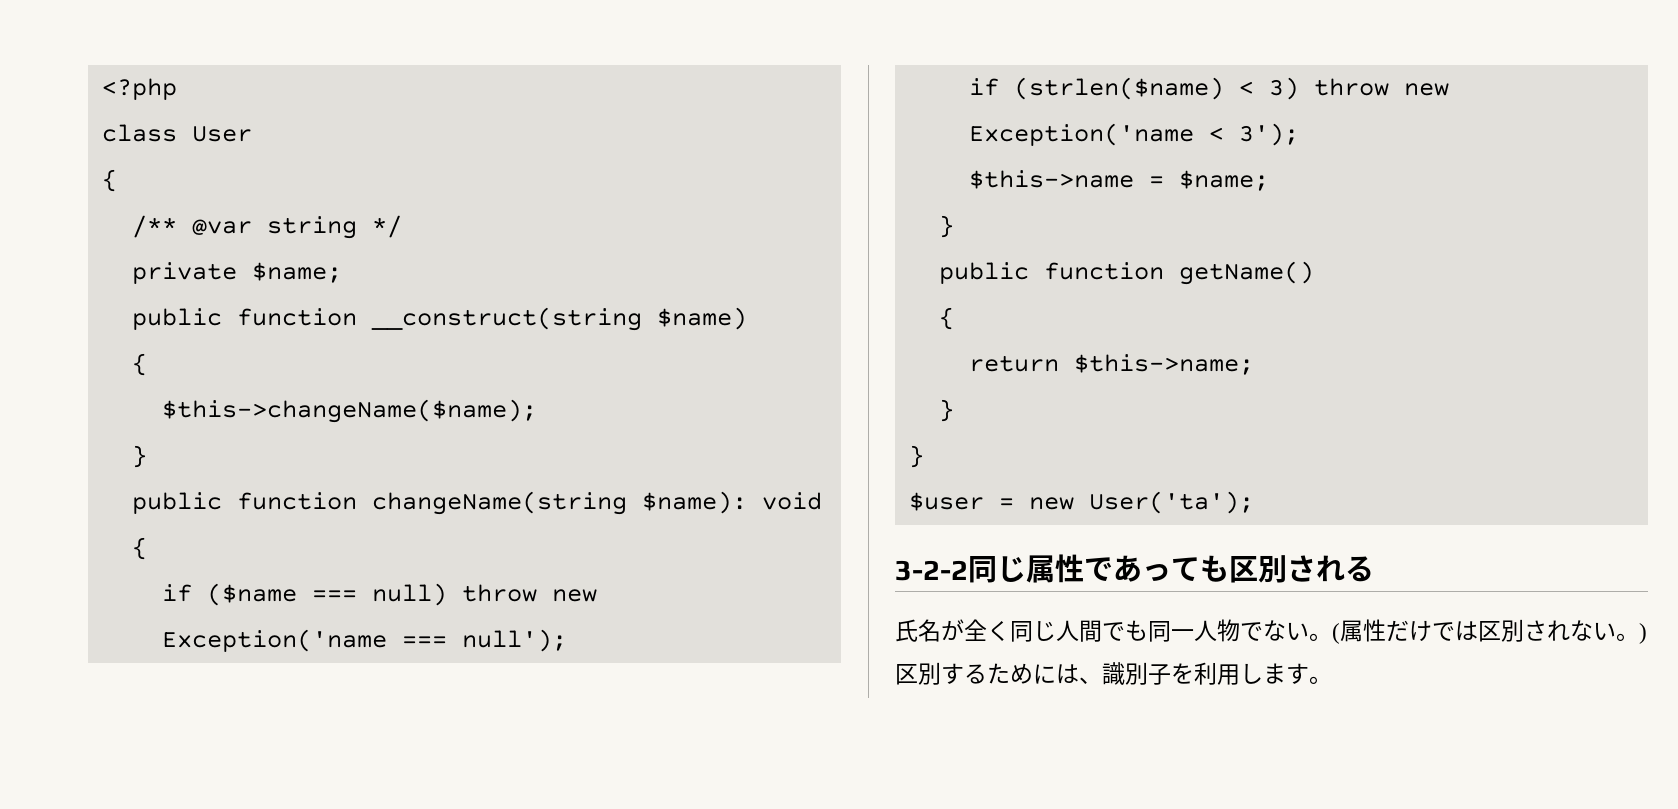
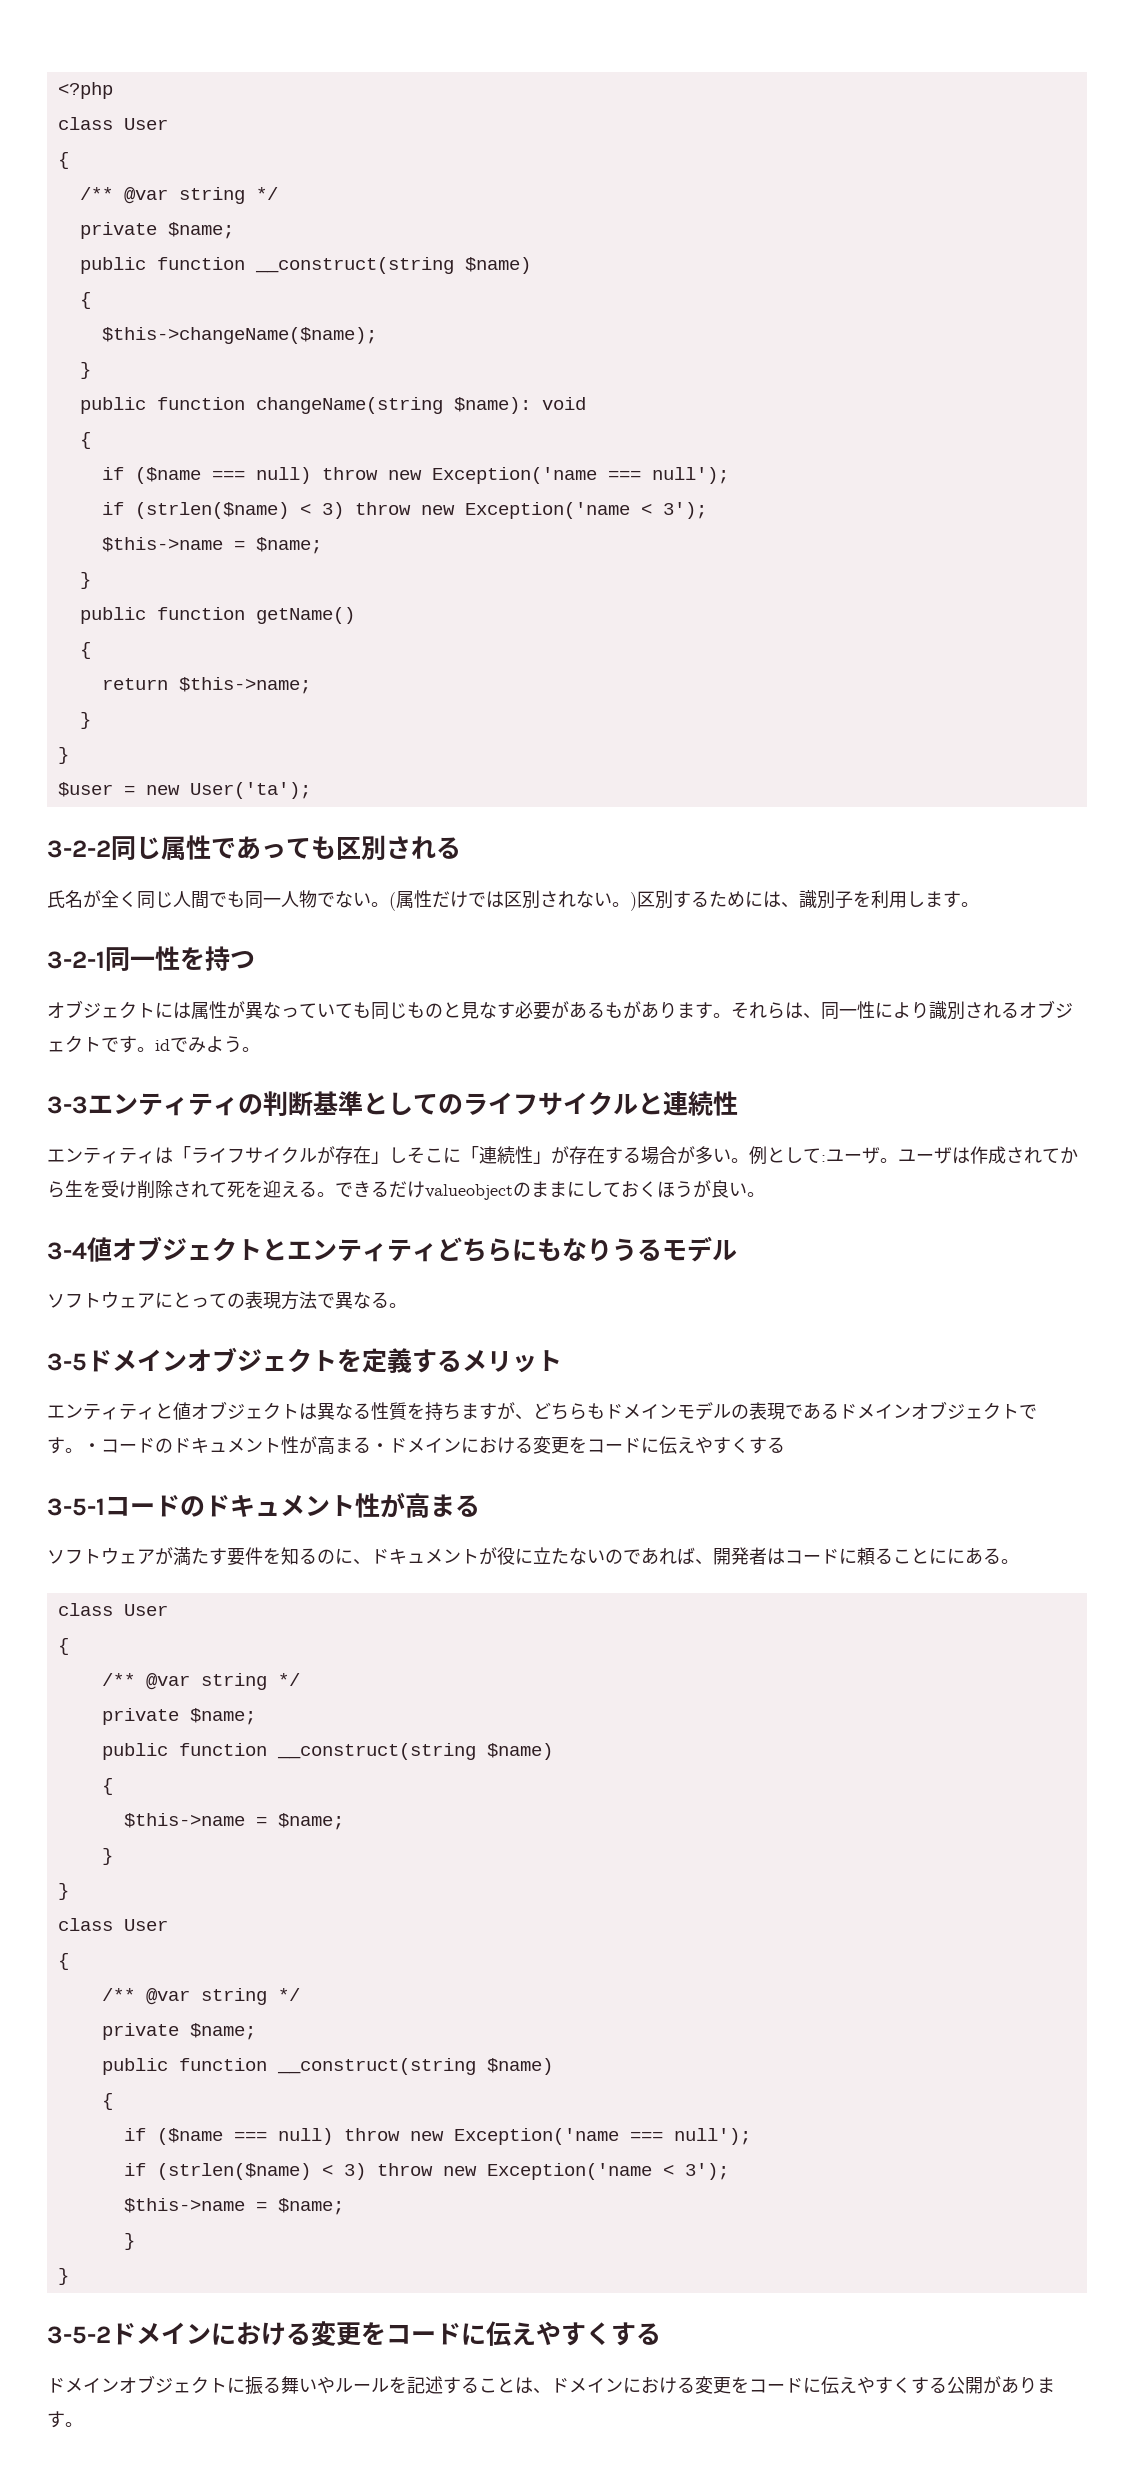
(1332, 680) none -> [47,946,255,971] [47,1000,1073,1020] [47,1035,260,1053] [47,1091,738,1117] [47,1146,1078,1165] [47,1180,765,1200] [47,1236,737,1262] [47,1291,407,1310] [47,1347,562,1373] [47,1401,1037,1421] [47,1436,785,1455] [47,1492,480,1518] [47,1547,1019,1566] [57,1603,168,1616] [57,1638,69,1655] [101,1673,300,1690] [101,1708,256,1725] [101,1743,553,1760] [101,1778,113,1795] [123,1813,344,1830] [101,1848,113,1865] [57,1883,69,1900] [57,1918,168,1931] [57,1953,69,1970] [101,1988,300,2005] [101,2023,256,2040] [101,2058,553,2075] [101,2093,113,2110] [123,2128,751,2145] [123,2163,729,2180] [123,2198,344,2215] [123,2233,135,2250] [57,2268,69,2285] [47,2321,661,2346] [47,2375,1055,2395] [47,2411,83,2428] // 3-2-1同一性を持つ // オブジェクトには属性が異なっていても同じものと見なす必要があるもがあります。それらは、同一性により識別されるオブジェクトです。idでみよう。 // 3-3エンティティの判断基準としてのライフサイクルと連続性 // エンティティは「ライフサイクルが存在」しそこに「連続性」が存在する場合が多い。例として:ユーザ。ユーザは作成されてから生を受け削除されて死を迎える。できるだけvalueobjectのままにしておくほうが良い。 // 3-4値オブジェクトとエンティティどちらにもなりうるモデル // ソフトウェアにとっての表現方法で異なる。 // 3-5ドメインオブジェクトを定義するメリット // エンティティと値オブジェクトは異なる性質を持ちますが、どちらもドメインモデルの表現であるドメインオブジェクトです。・コードのドキュメント性が高まる・ドメインにおける変更をコードに伝えやすくする // 3-5-1コードのドキュメント性が高まる // ソフトウェアが満たす要件を知るのに、ドキュメントが役に立たないのであれば、開発者はコードに頼ることににある。 // class User // { // /** @var string */ // private $name; // public function __construct(string $name) // { // $this->name = $name; // } // } // class User // { // /** @var string */ // private $name; // public function __construct(string $name) // { // if ($name === null) throw new Exception('name === null'); // if (strlen($name) < 3) throw new Exception('name < 3'); // $this->name = $name; // } // } // 3-5-2ドメインにおける変更をコードに伝えやすくする // ドメインオブジェクトに振る舞いやルールを記述することは、ドメインにおける変更をコードに伝えやすくする公開があります。

